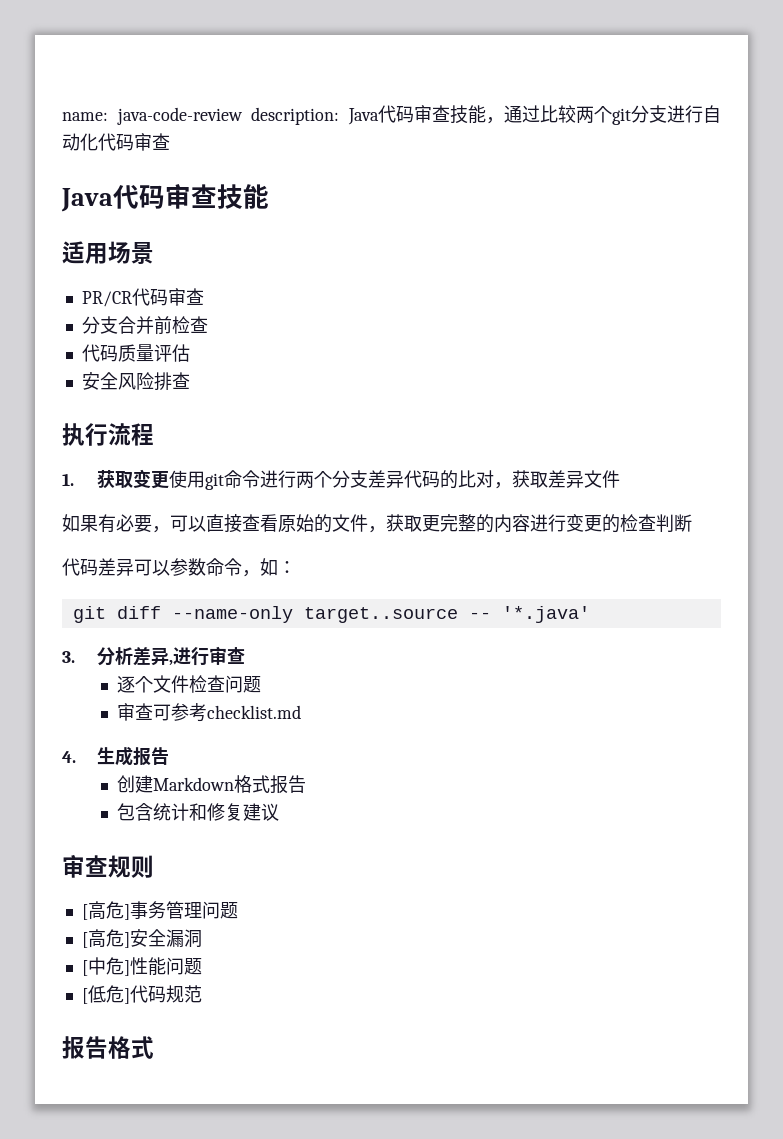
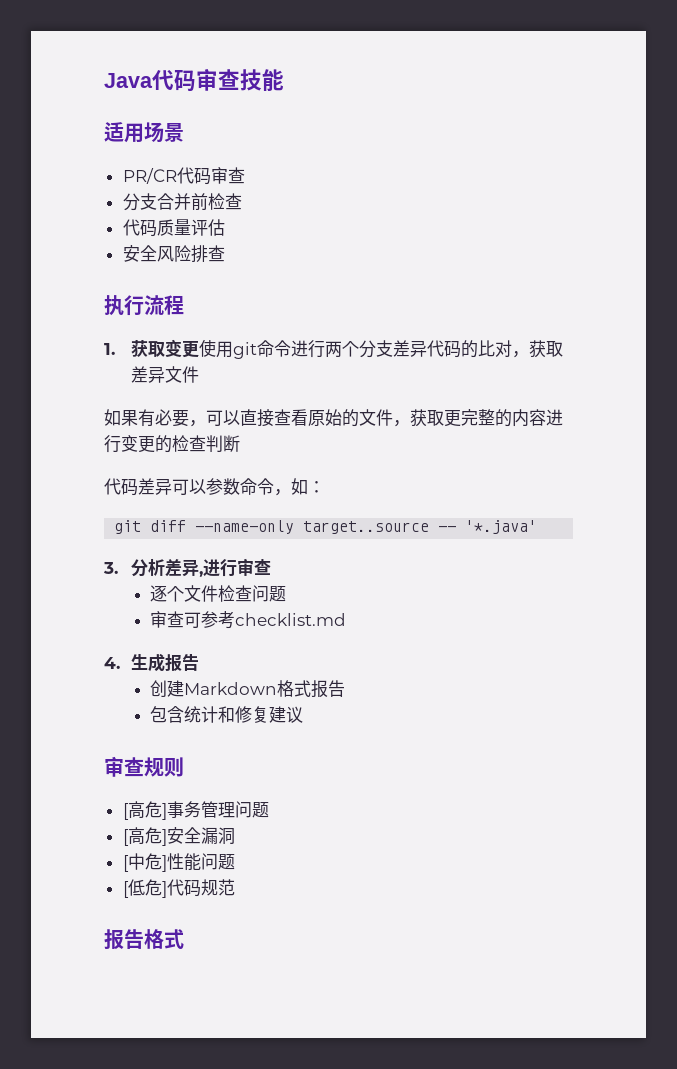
[62,105,721,125] [62,133,170,151] name: java-code-review description: Java代码审查技能，通过比较两个git分支进行自动化代码审查 // -> (104, 80) none

